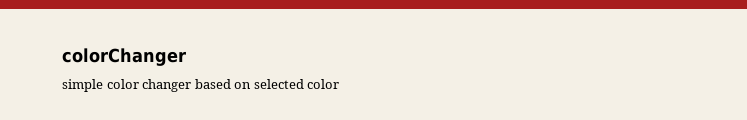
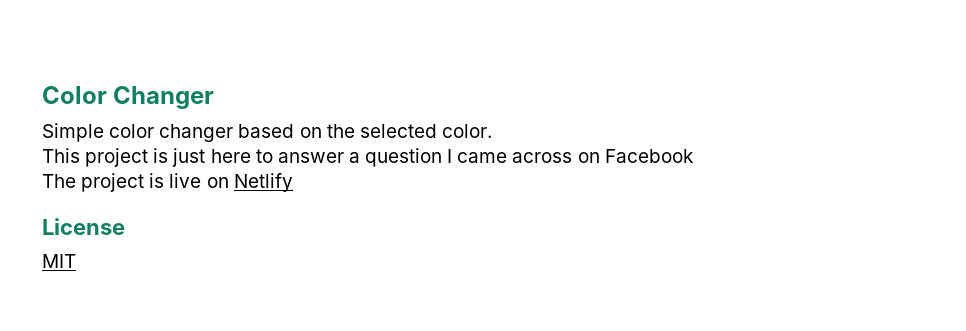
[62,48,186,66] [62,79,103,92] colorChanger // simple -> [42,86,215,109] [42,123,104,142] Color Changer // Simple
[253,79,340,89] selected color -> [326,124,492,138] [42,148,694,167] [42,173,293,192] [42,218,125,235] [42,254,76,268] the selected color. // This project is just here to answer a question I came across on Facebook // The project is live on Netlify // License // MIT

